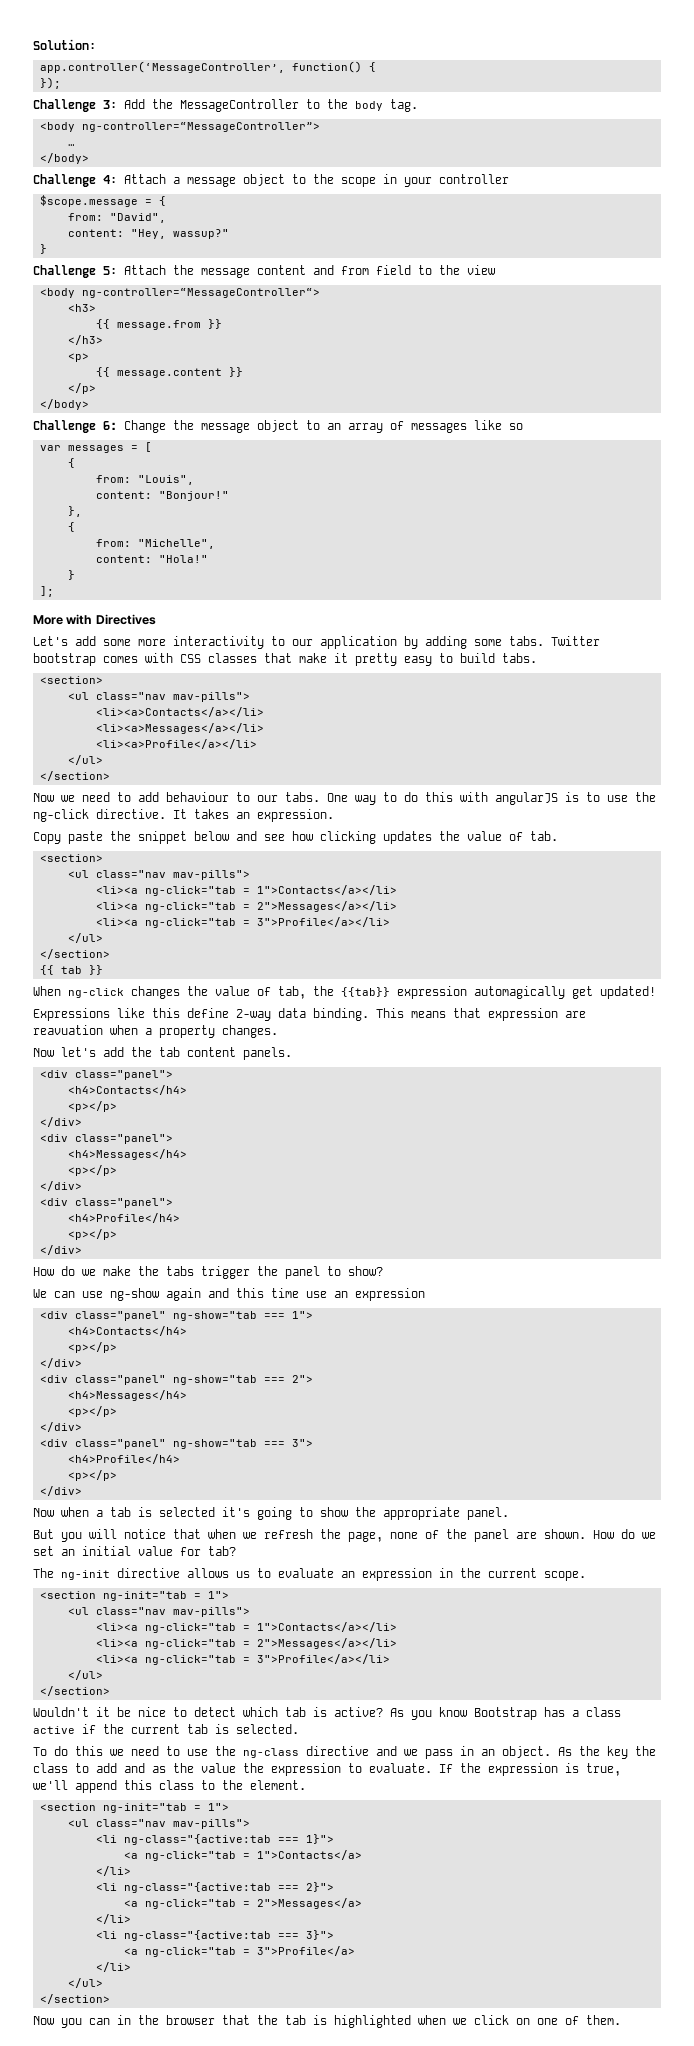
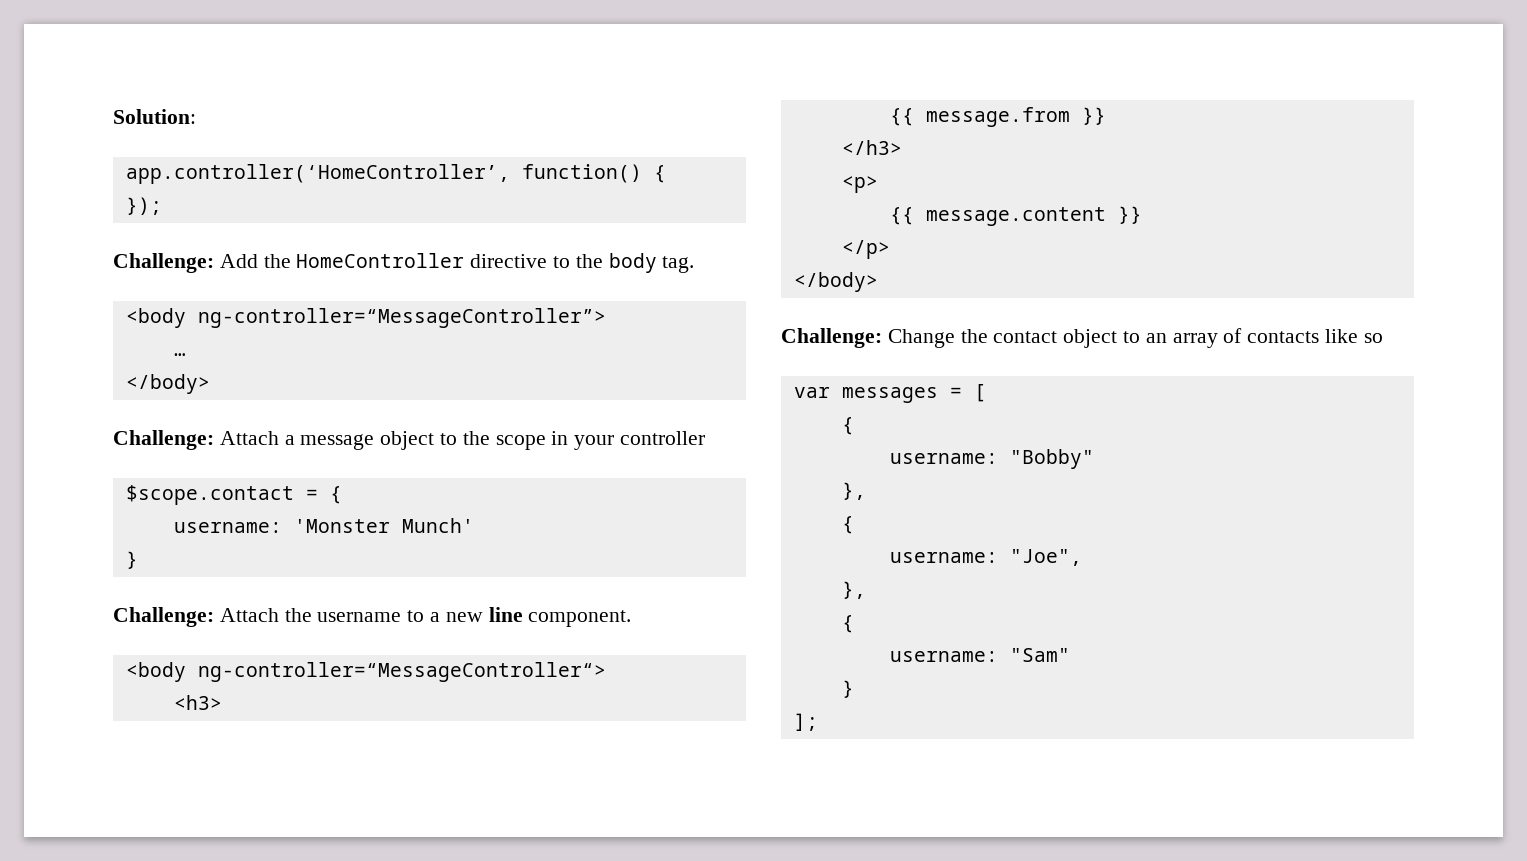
[39,61,285,73] app.controller(‘MessageController’, -> [125,164,510,184] app.controller(‘HomeController’,
[33,99,299,112] Challenge 3: Add the MessageController -> [113,253,548,273] Challenge: Add the HomeController directive
[33,174,117,187] Challenge 4: -> [113,430,214,450] Challenge:
[39,195,138,207] $scope.message -> [125,485,294,505] $scope.contact
[67,213,166,223] [67,229,229,239] [39,244,47,254] [33,265,495,278] from: "David", // content: "Hey, wassup?" // } // Challenge 5: Attach the message content and from field to the view -> [173,518,474,533] [125,551,138,569] [113,607,632,627] username: 'Monster Munch' // } // Challenge: Attach the username to a new line component.
[33,420,117,433] Challenge 6: -> [781,328,882,348] Challenge:
[201,423,250,433] message -> [993,331,1058,343] contact
[411,423,467,433] messages -> [1247,331,1320,343] contacts
[95,475,194,485] [95,491,229,501] [67,506,82,517] [67,522,75,532] [95,539,215,549] [95,555,208,563] [67,570,75,580] [39,586,54,597] [33,614,156,625] [33,636,600,649] [33,653,537,666] [39,676,103,684] [67,692,250,702] [95,707,264,717] [95,723,264,734] [95,739,257,749] [67,755,103,765] [39,771,110,781] [33,792,656,805] [33,809,334,822] [33,831,558,844] [39,854,103,862] [67,870,250,880] [95,885,397,896] [95,901,397,912] [95,917,390,928] [67,933,103,943] [39,949,110,959] [39,965,103,975] [33,986,656,999] [33,1008,586,1021] [33,1025,278,1038] [33,1047,292,1060] [39,1070,173,1080] [67,1085,187,1095] [67,1101,117,1112] [39,1117,82,1127] [39,1134,173,1144] [67,1149,187,1160] [67,1165,117,1176] [39,1181,82,1191] [39,1198,173,1208] [67,1213,180,1223] [67,1229,117,1240] [39,1245,82,1255] [33,1266,383,1279] [33,1288,425,1301] [39,1311,313,1321] [67,1326,187,1336] [67,1342,117,1353] [39,1358,82,1368] [39,1375,313,1385] [67,1390,187,1401] [67,1406,117,1417] [39,1422,82,1432] [39,1439,313,1449] [67,1454,180,1464] [67,1470,117,1481] [39,1486,82,1496] [33,1507,509,1520] [33,1529,656,1542] [33,1546,236,1556] [33,1568,586,1581] [39,1591,229,1601] [67,1607,250,1617] [95,1622,397,1633] [95,1638,397,1649] [95,1654,390,1665] [67,1670,103,1680] [39,1686,110,1696] [33,1707,621,1720] [33,1724,299,1734] [33,1746,656,1759] [33,1763,621,1776] [33,1780,306,1793] [39,1803,229,1813] [67,1819,250,1829] [95,1834,334,1845] [123,1850,362,1861] [95,1866,131,1876] [95,1882,334,1893] [123,1898,362,1909] [95,1914,131,1924] [95,1930,334,1941] [123,1946,355,1957] [95,1962,131,1972] [67,1978,103,1988] [39,1994,110,2004] [33,2015,621,2028] from: "Louis", // content: "Bonjour!" // }, // { // from: "Michelle", // content: "Hola!" // } // ]; // More with Directives // Let's add some more interactivity to our application by adding some tabs. Twitter bootstrap comes with CSS classes that make it pretty easy to build tabs. // <section> // <ul class="nav mav-pills"> // <li><a>Contacts</a></li> // <li><a>Messages</a></li> // <li><a>Profile</a></li> // </ul> // </section> // Now we need to add behaviour to our tabs. One way to do this with angularJS is to use the ng-click directive. It takes an expression. // Copy paste the snippet below and see how clicking updates the value of tab. // <section> // <ul class="nav mav-pills"> // <li><a ng-click="tab = 1">Contacts</a></li> // <li><a ng-click="tab = 2">Messages</a></li> // <li><a ng-click="tab = 3">Profile</a></li> // </ul> // </section> // {{ tab }} // When ng-click changes the value of tab, the {{tab}} expression automagically get updated! // Expressions like this define 2-way data binding. This means that expression are reavuation when a property changes. // Now let's add the tab content panels. // <div class="panel"> // <h4>Contacts</h4> // <p></p> // </div> // <div class="panel"> // <h4>Messages</h4> // <p></p> // </div> // <div class="panel"> // <h4>Profile</h4> // <p></p> // </div> // How do we make the tabs trigger the panel to show? // We can use ng-show again and this time use an expression // <div class="panel" ng-show="tab === 1"> // <h4>Contacts</h4> // <p></p> // </div> // <div class="panel" ng-show="tab === 2"> // <h4>Messages</h4> // <p></p> // </div> // <div class="panel" ng-show="tab === 3"> // <h4>Profile</h4> // <p></p> // </div> // Now when a tab is selected it's going to show the appropriate panel. // But you will notice that when we refresh the page, none of the panel are shown. How do we set an initial value for tab? // The ng-init directive allows us to evaluate an expression in the current scope. // <section ng-init="tab = 1"> // <ul class="nav mav-pills"> // <li><a ng-click="tab = 1">Contacts</a></li> // <li><a ng-click="tab = 2">Messages</a></li> // <li><a ng-click="tab = 3">Profile</a></li> // </ul> // </section> // Wouldn't it be nice to detect which tab is active? As you know Bootstrap has a class active if the current tab is selected. // To do this we need to use the ng-class directive and we pass in an object. As the key the class to add and as the value the expression to evaluate. If the expression is true, we'll append this class to the element. // <section ng-init="tab = 1"> // <ul class="nav mav-pills"> // <li ng-class="{active:tab === 1}"> // <a ng-click="tab = 1">Contacts</a> // </li> // <li ng-class="{active:tab === 2}"> // <a ng-click="tab = 2">Messages</a> // </li> // <li ng-class="{active:tab === 3}"> // <a ng-click="tab = 3">Profile</a> // </li> // </ul> // </section> // Now you can in the browser that the tab is highlighted when we click on one of them. -> [889,449,1094,469] [841,482,866,500] [841,516,854,534] [889,549,1082,566] [841,581,866,599] [841,615,854,633] [889,648,1070,662] [841,680,854,698] [793,713,818,731] username: "Bobby" // }, // { // username: "Joe", // }, // { // username: "Sam" // } // ];

